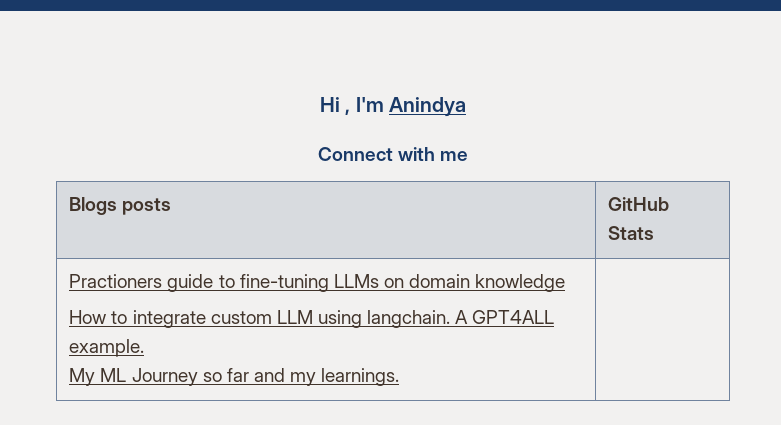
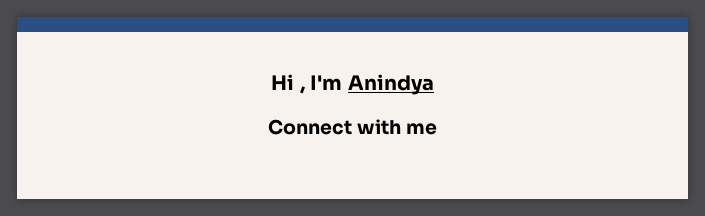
[69,197,172,215] [608,197,670,211] [608,226,655,240] [69,274,566,292] [69,310,555,328] [69,339,145,357] [69,368,400,386] // Blogs posts | GitHub Stats // Practioners guide to fine-tuning LLMs on domain knowledge // How to integrate custom LLM using langchain. A GPT4ALL example. // My ML Journey so far and my learnings. | -> (438, 129) none

